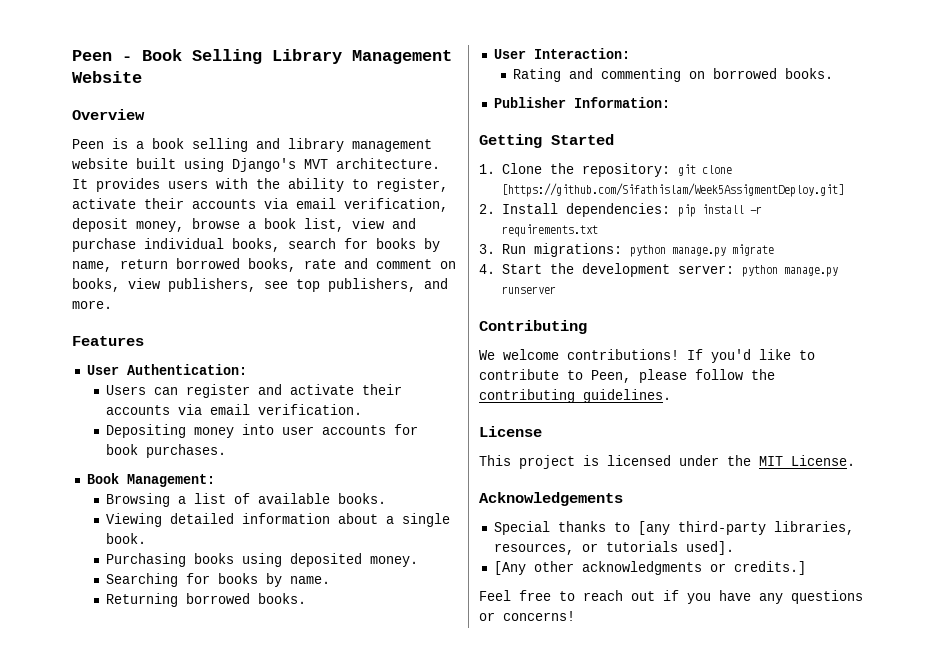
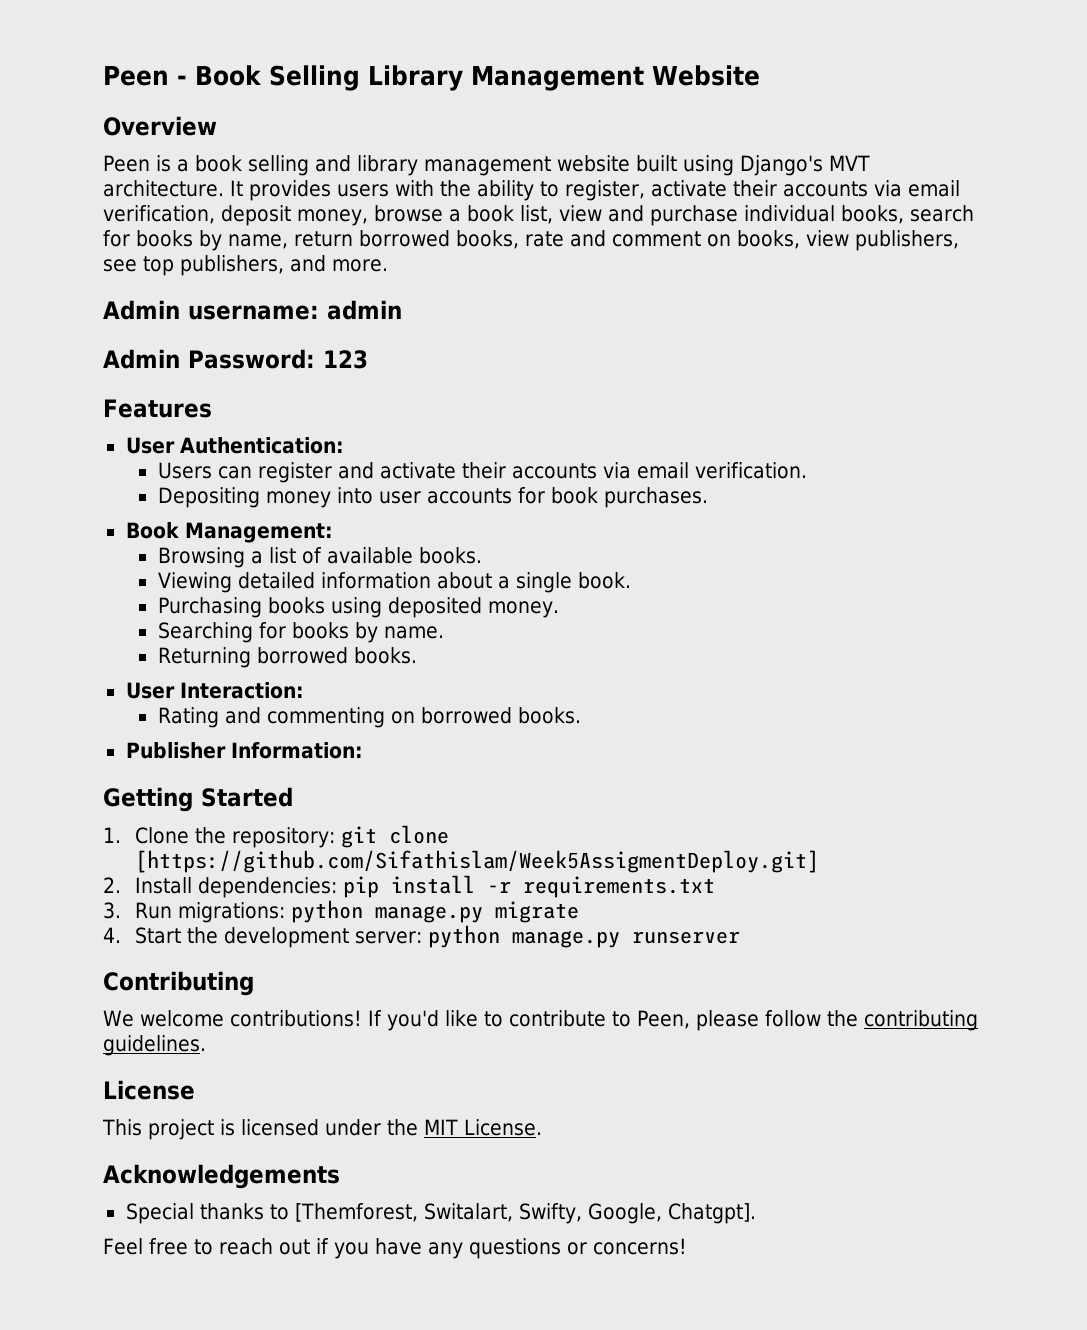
(112, 304) none -> [103,300,402,320] [103,349,368,369] // Admin username: admin // Admin Password: 123
[637,521,854,535] [493,541,734,555] [493,561,806,575] [any third-party libraries, resources, or tutorials used]. // [Any other acknowledgments or credits.] -> [294,1203,756,1224] [Themforest, Switalart, Swifty, Google, Chatgpt].

